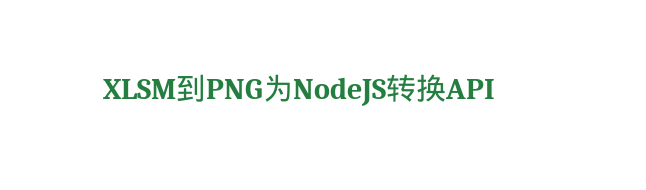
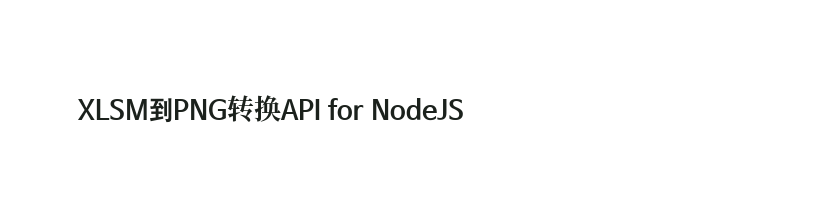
[263,74,386,106] 为NodeJS -> (227, 109) none
(495, 89) none -> [328,98,464,121] for NodeJS

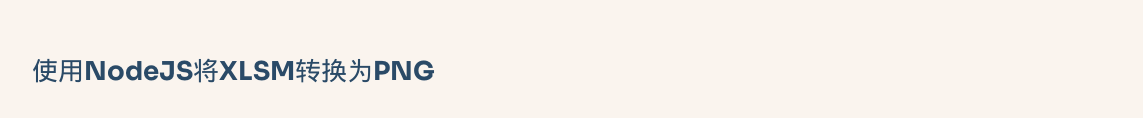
[77,95,464,123] XLSM到PNG转换API for NodeJS -> [32,58,435,83] 使用NodeJS将XLSM转换为PNG

